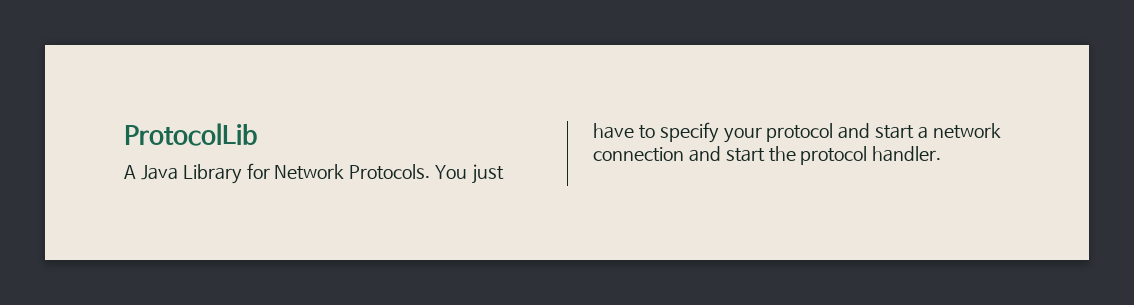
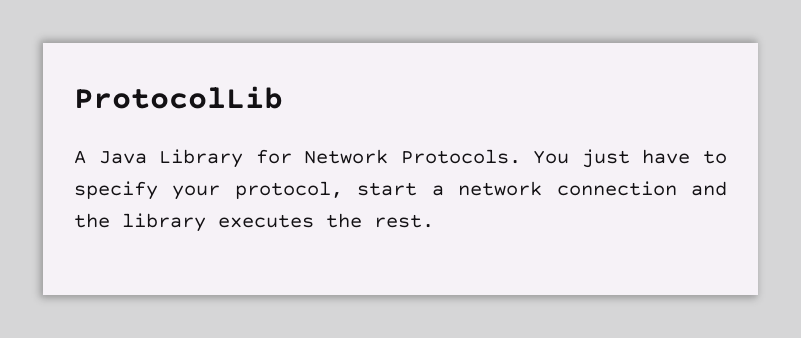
[766,123,871,142] protocol and -> [234,181,343,199] protocol,
[725,146,942,165] start the protocol handler. -> [74,213,434,232] the library executes the rest.

